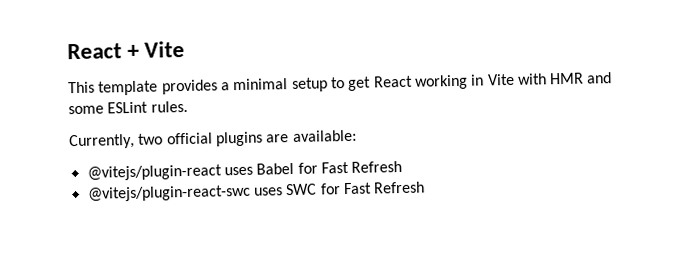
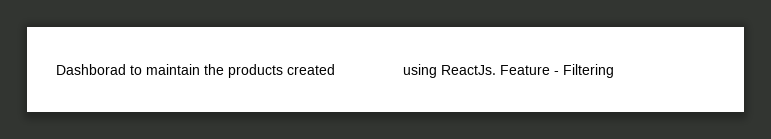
[67,40,186,60] [68,72,613,96] [68,100,188,115] [69,129,357,150] [86,160,403,181] [87,181,426,202] React + Vite // This template provides a minimal setup to get React working in Vite with HMR and some ESLint rules. // Currently, two official plugins are available: // @vitejs/plugin-react uses Babel for Fast Refresh // @vitejs/plugin-react-swc uses SWC for Fast Refresh -> [56,64,614,78] Dashborad to maintain the products created using ReactJs. Feature - Filtering

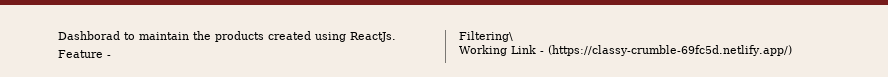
(496, 70) none -> (396, 37) //
[563,64,614,78] Filtering -> [459,31,513,42] [459,45,792,56] // Filtering\ // Working Link - (https://classy-crumble-69fc5d.netlify.app/)

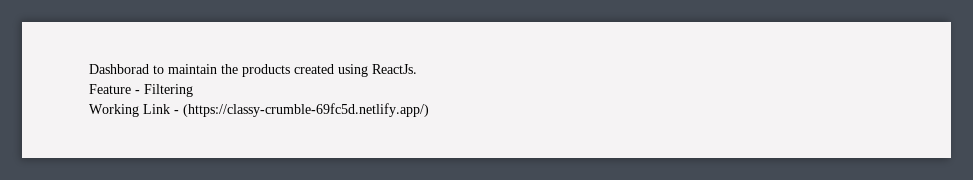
[459,31,513,42] // Filtering\ -> [144,84,193,97] Filtering

